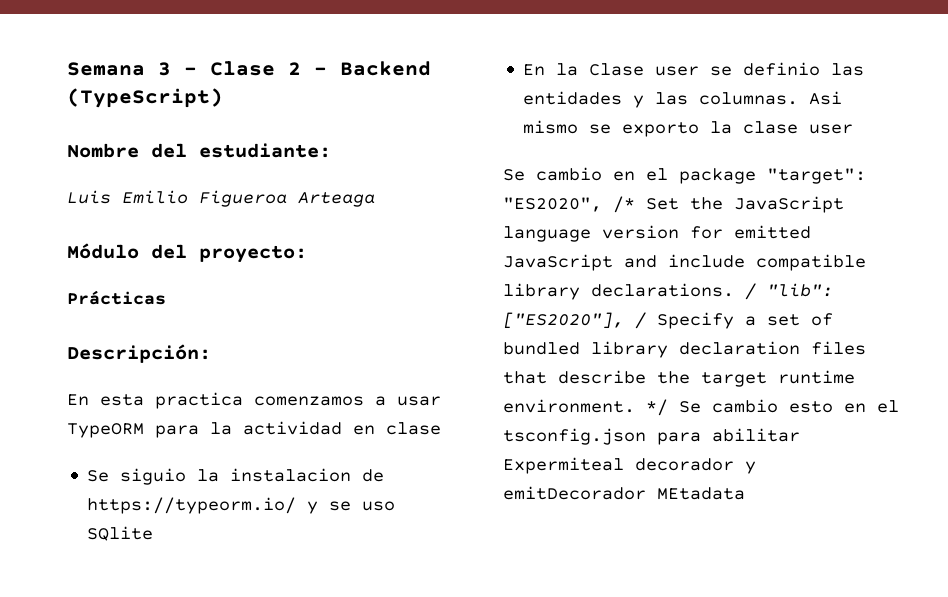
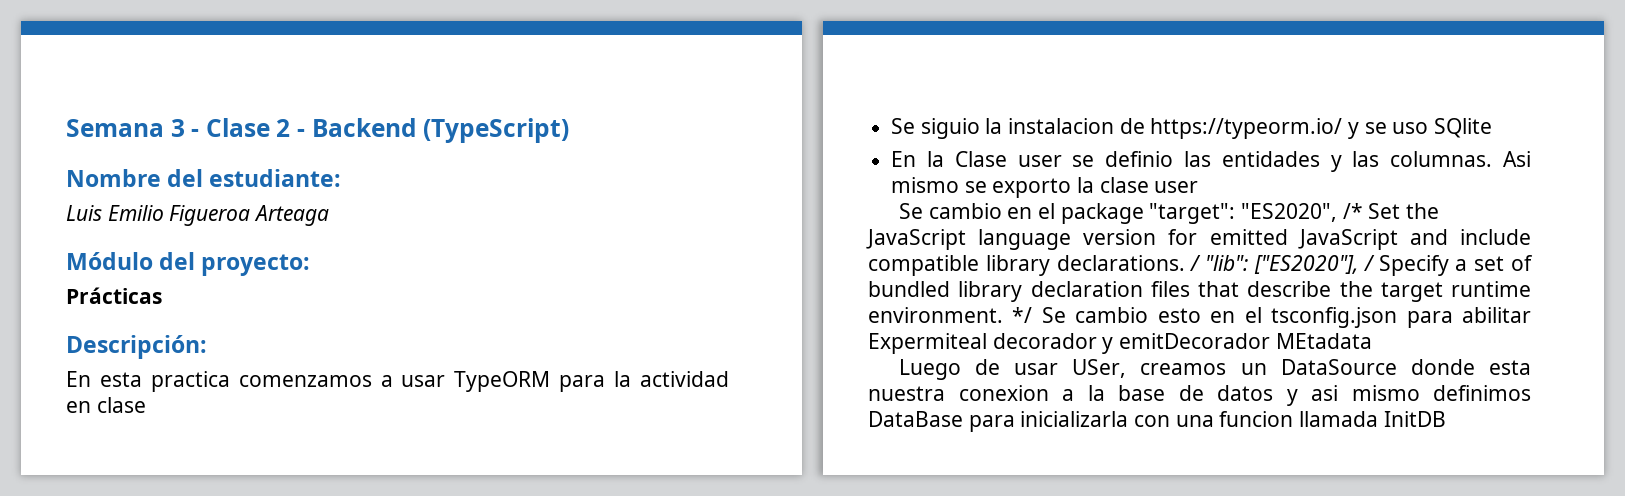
(745, 493) none -> [898,359,1531,380] [868,385,1531,406] [868,411,1446,432] // Luego de usar USer, creamos un DataSource donde esta nuestra conexion a la base de datos y asi mismo definimos DataBase para inicializarla con una funcion llamada InitDB

